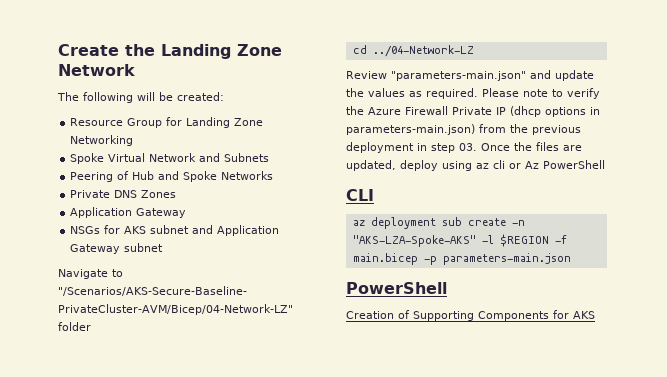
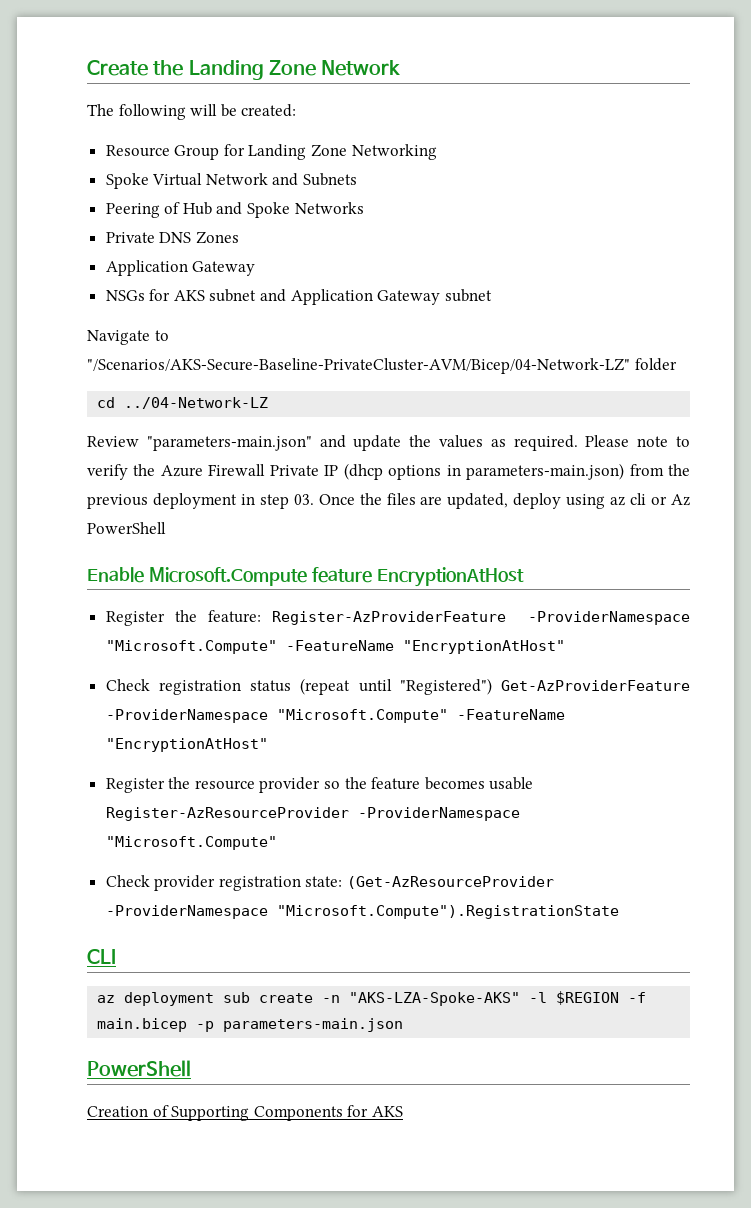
(605, 164) none -> [87,567,524,587] [105,610,690,626] [105,640,565,654] [105,678,690,695] [105,709,565,723] [105,738,268,752] [105,777,534,793] [105,807,520,821] [105,836,277,850] [105,875,555,891] [105,905,619,919] // Enable Microsoft.Compute feature EncryptionAtHost // Register the feature: Register-AzProviderFeature -ProviderNamespace "Microsoft.Compute" -FeatureName "EncryptionAtHost" // Check registration status (repeat until "Registered") Get-AzProviderFeature -ProviderNamespace "Microsoft.Compute" -FeatureName "EncryptionAtHost" // Register the resource provider so the feature becomes usable Register-AzResourceProvider -ProviderNamespace "Microsoft.Compute" // Check provider registration state: (Get-AzResourceProvider -ProviderNamespace "Microsoft.Compute").RegistrationState

